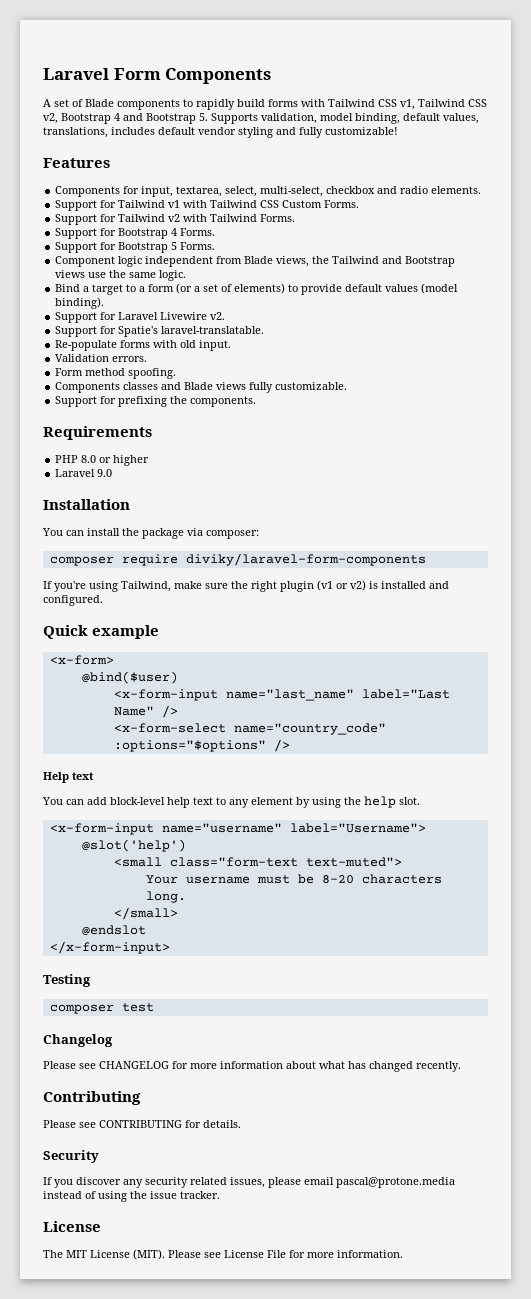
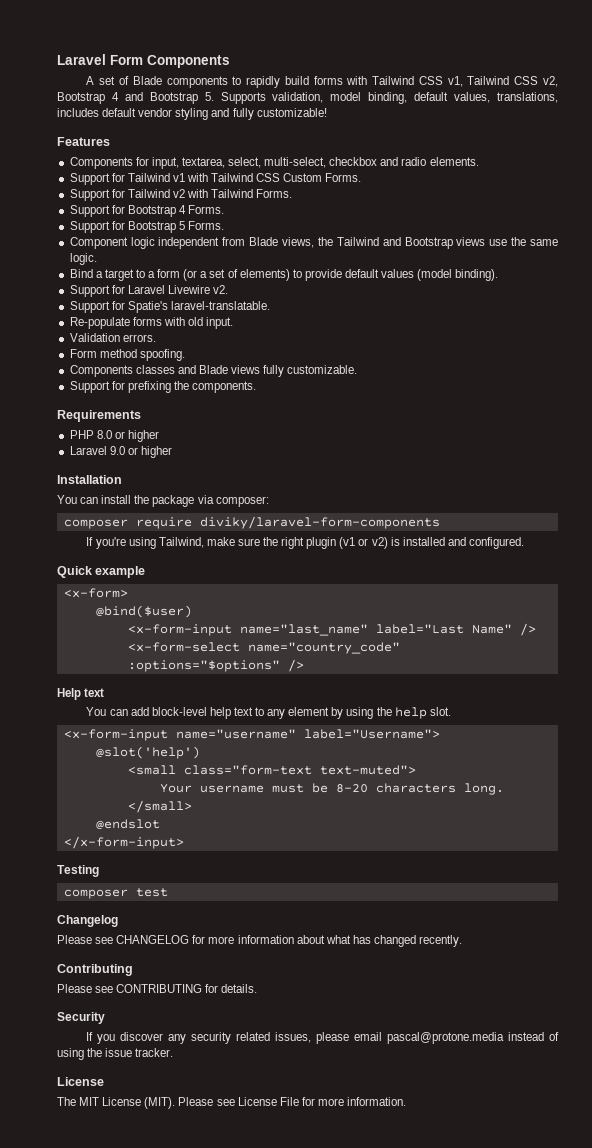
(113, 473) none -> [127,446,172,458] or higher

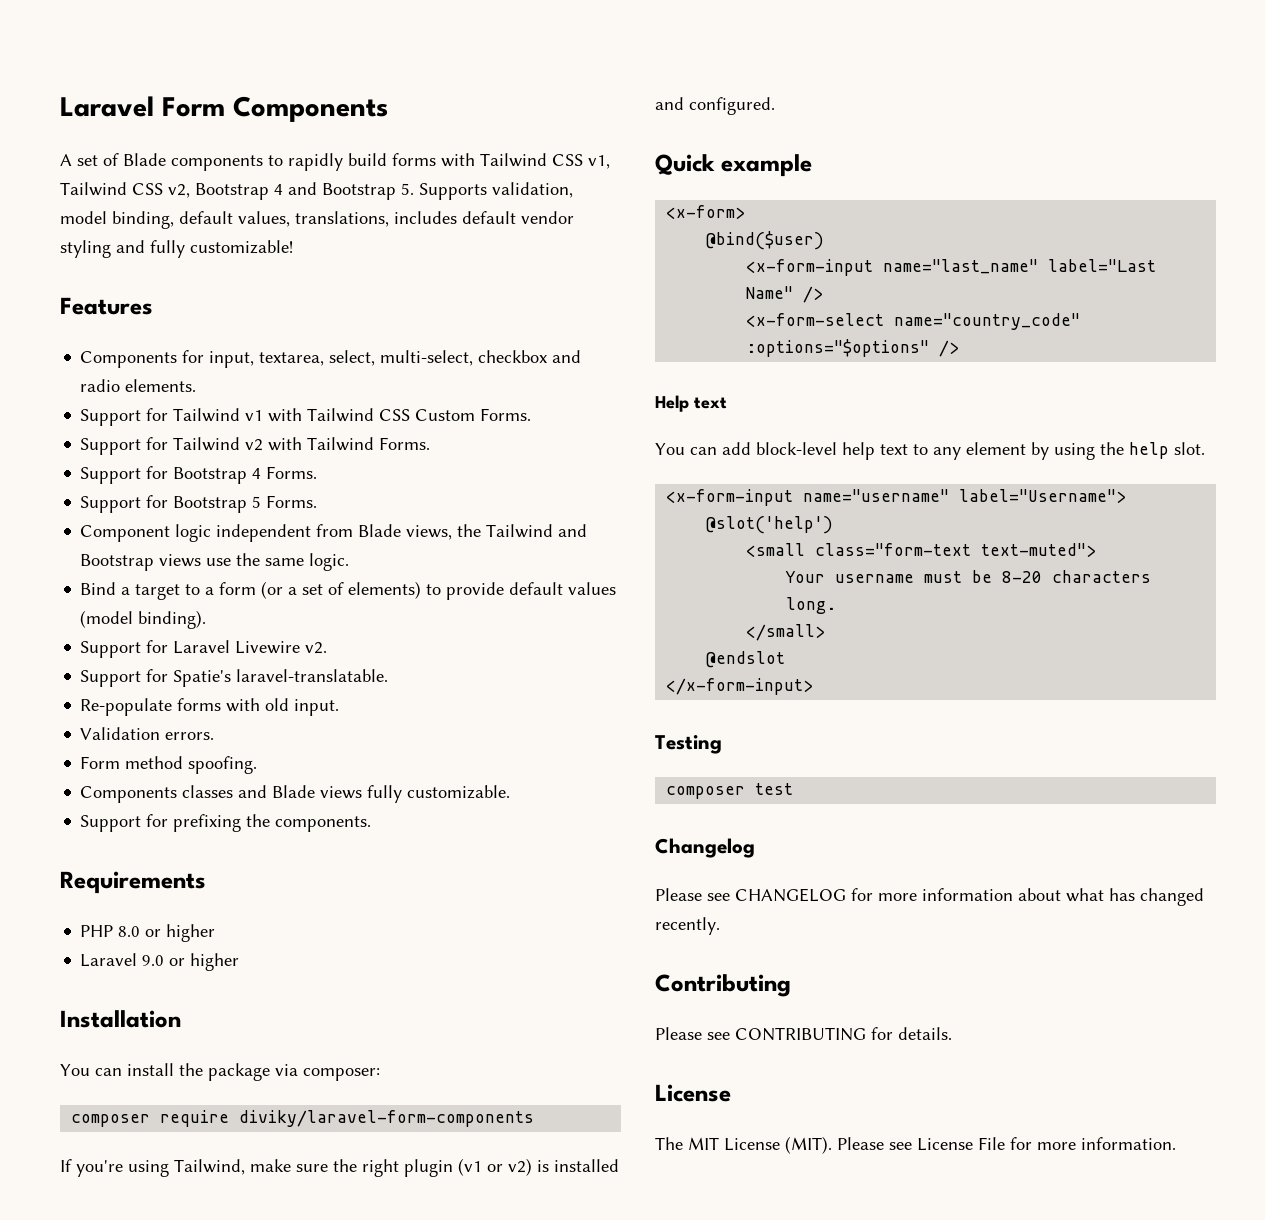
[57,1012,105,1024] [86,1032,559,1044] [57,1048,174,1060] // Security // If you discover any security related issues, please email pascal@protone.media instead of using the issue tracker. -> (952, 1033) none

